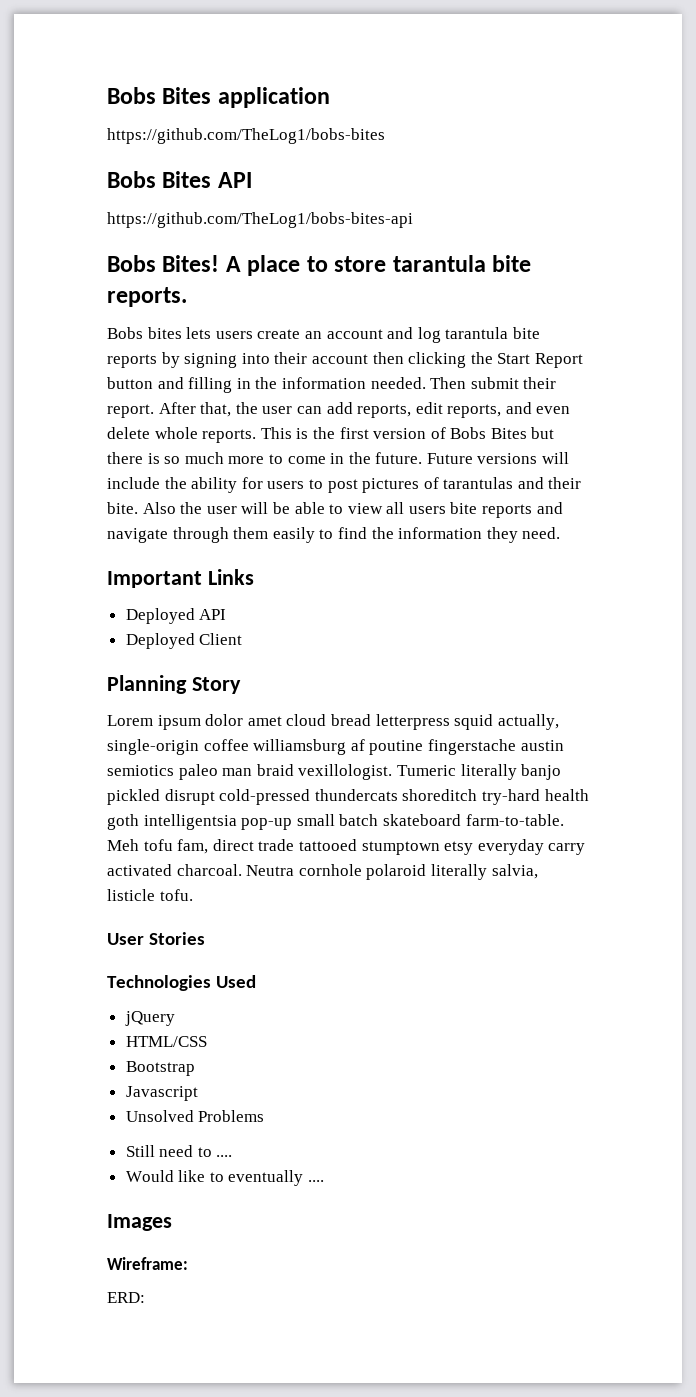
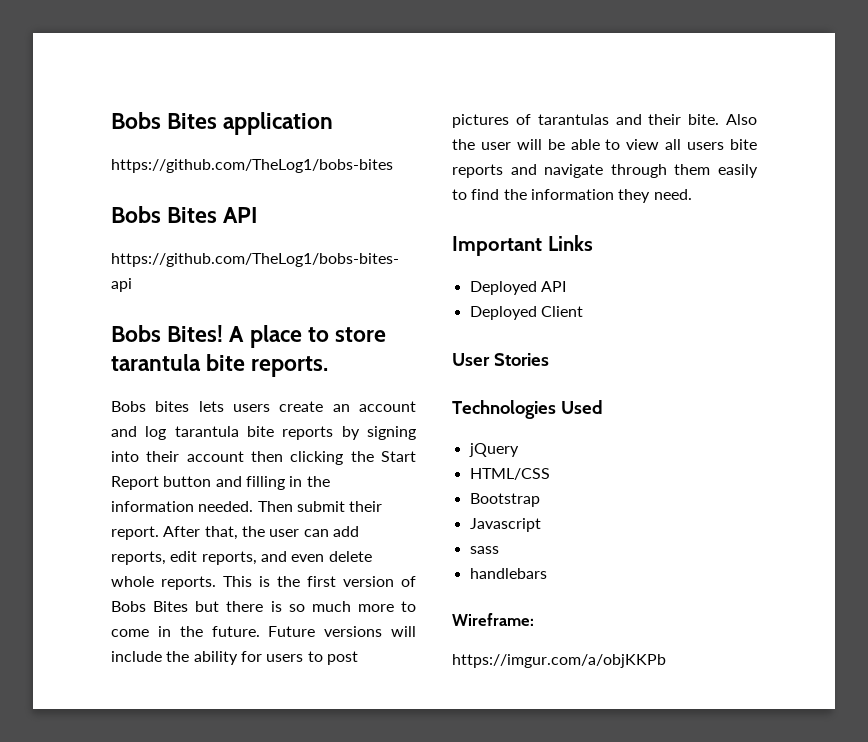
[107,675,241,694] [107,714,559,730] [107,739,564,755] [107,764,562,780] [107,789,589,805] [107,814,564,830] [107,839,586,855] [107,864,538,880] [107,889,193,901] // Planning Story // Lorem ipsum dolor amet cloud bread letterpress squid actually, single-origin coffee williamsburg af poutine fingerstache austin semiotics paleo man braid vexillologist. Tumeric literally banjo pickled disrupt cold-pressed thundercats shoreditch try-hard health goth intelligentsia pop-up small batch skateboard farm-to-table. Meh tofu fam, direct trade tattooed stumptown etsy everyday carry activated charcoal. Neutra cornhole polaroid literally salvia, listicle tofu. -> (583, 311) none
[125,1110,265,1122] [125,1145,233,1157] [125,1170,325,1186] [107,1214,172,1231] Unsolved Problems // Still need to .... // Would like to eventually .... // Images -> [469,546,499,554] [469,568,547,579] sass // handlebars
[107,1292,145,1303] ERD: -> [452,654,666,668] https://imgur.com/a/objKKPb

